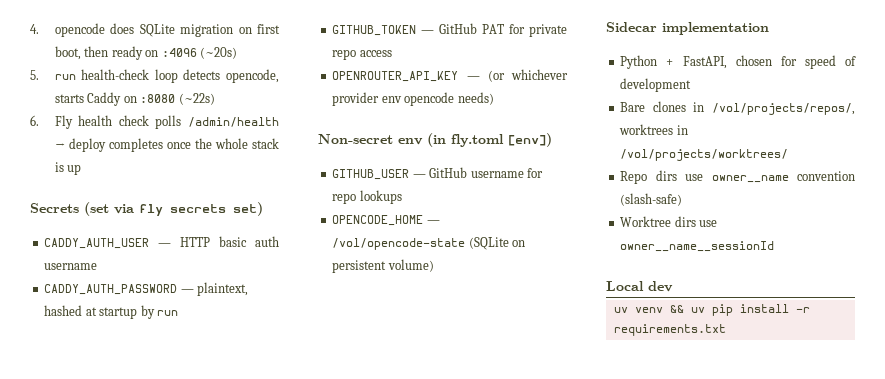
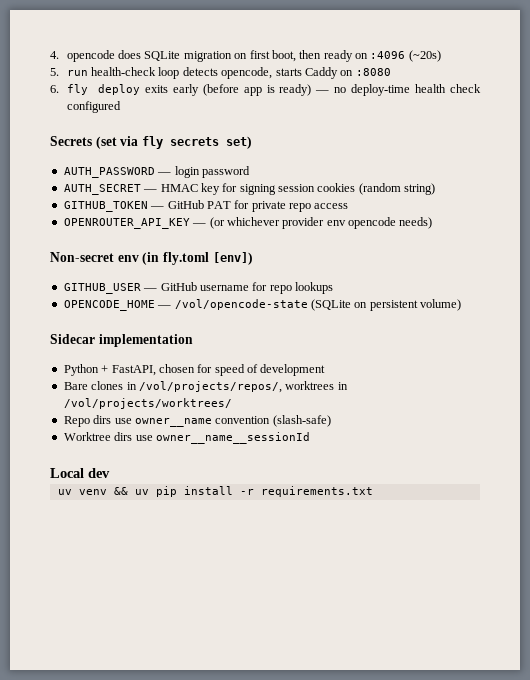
[178,93,215,105] (~22s) -> (391, 72) none
[54,115,279,129] [54,138,280,152] [54,162,82,175] Fly health check polls /admin/health → deploy completes once the whole stack is up -> [66,84,481,96] [66,101,121,113] fly deploy exits early (before app is ready) — no deploy-time health check configured
[44,236,279,249] [44,263,98,270] [44,282,249,296] [44,305,179,319] CADDY_AUTH_USER — HTTP basic auth username // CADDY_AUTH_PASSWORD — plaintext, hashed at startup by run -> [63,166,250,178] [63,183,436,195] AUTH_PASSWORD — login password // AUTH_SECRET — HMAC key for signing session cookies (random string)

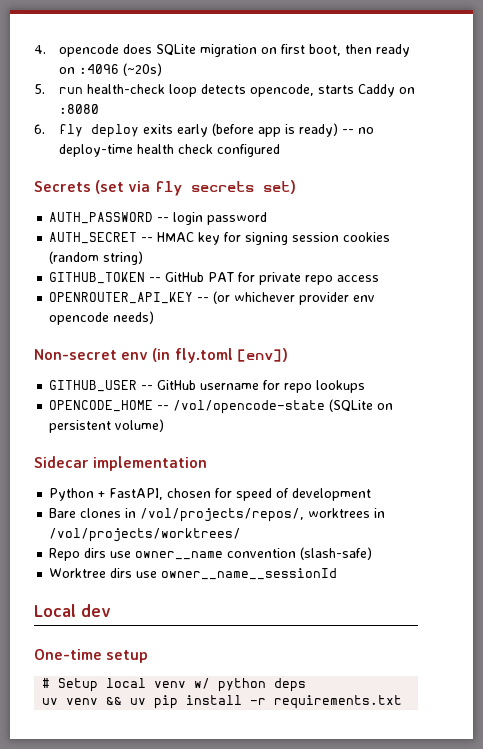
[315,90,330,93] — -> [341,129,354,134] --
[157,172,172,175] — -> [157,217,170,222] --
[143,189,158,192] — -> [141,237,154,242] --
[150,206,165,209] — -> [149,277,162,282] --
[192,223,207,226] — -> [197,297,210,302] --
[143,288,158,291] — -> [141,385,154,390] --
[157,305,172,308] — -> [157,405,170,410] --
(110, 473) none -> [34,649,149,663] [42,678,307,692] // One-time setup // # Setup local venv w/ python deps

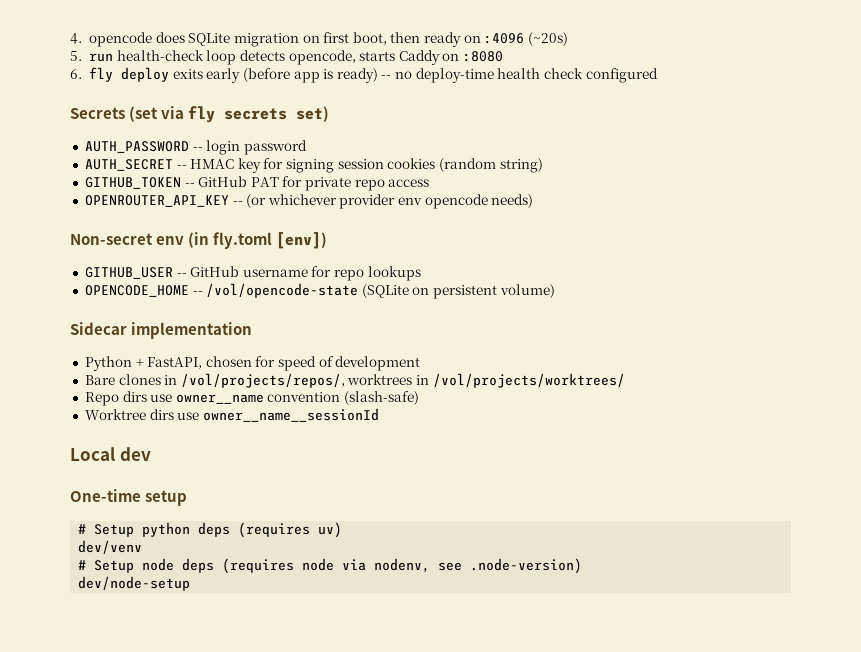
[106,678,211,689] local venv w/ -> (135, 530) none
[42,695,403,709] // uv venv && uv pip install -r requirements.txt -> [238,522,343,538] [78,540,143,554] [78,558,583,574] [78,576,191,591] (requires uv) // dev/venv // # Setup node deps (requires node via nodenv, see .node-version) // dev/node-setup

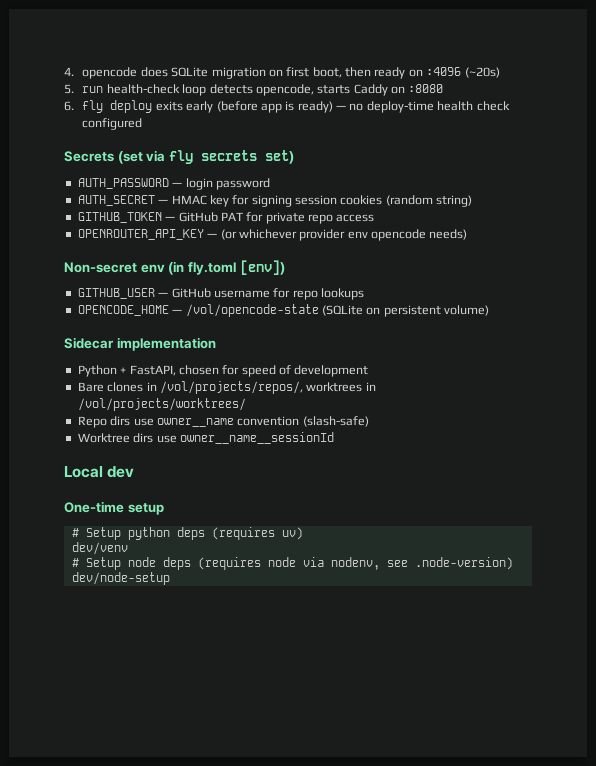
[381,75,392,79] -- -> [336,105,347,110] —
[192,147,203,151] -- -> [172,182,183,187] —
[176,165,187,169] -- -> [158,199,169,204] —
[184,183,195,187] -- -> [165,216,176,221] —
[232,201,243,205] -- -> [207,233,218,238] —
[176,273,187,277] -- -> [158,292,169,297] —
[192,291,203,295] -- -> [172,309,183,314] —

